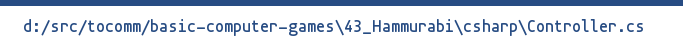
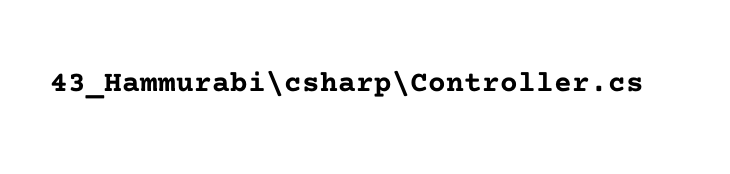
[23,19,645,36] d:/src/tocomm/basic-computer-games\43_Hammurabi\csharp\Controller.cs -> [50,70,644,99] 43_Hammurabi\csharp\Controller.cs

